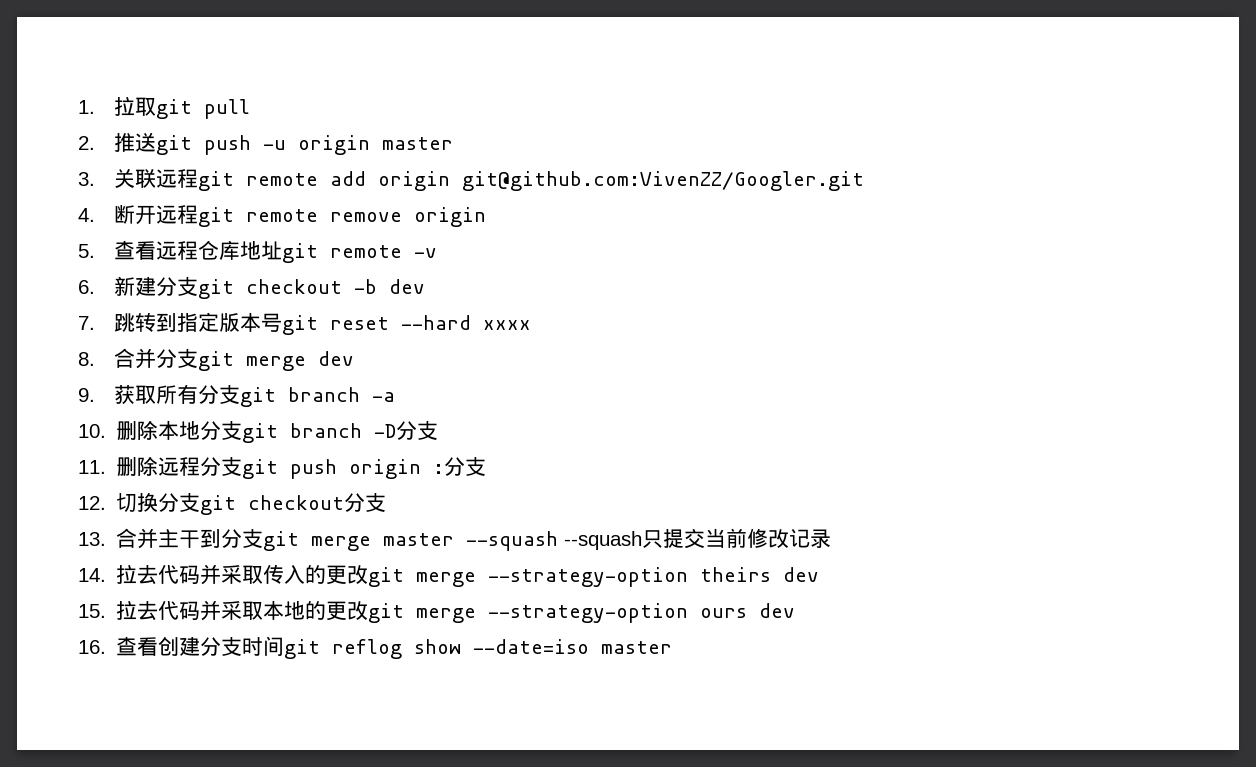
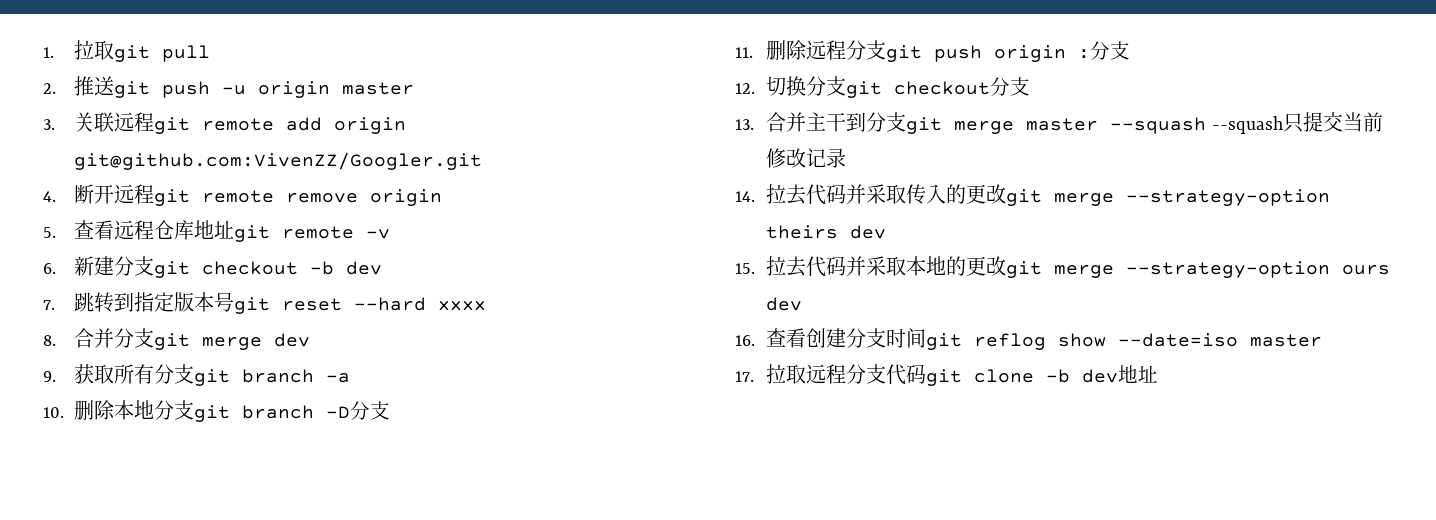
(673, 647) none -> [735,364,1159,386] // 17.拉取远程分支代码git clone -b dev地址

